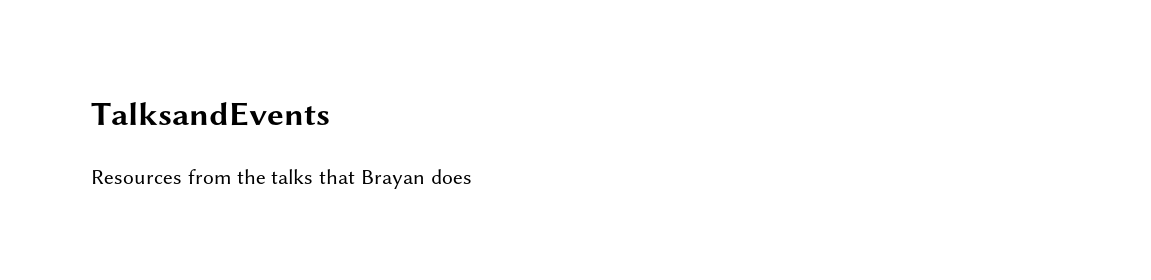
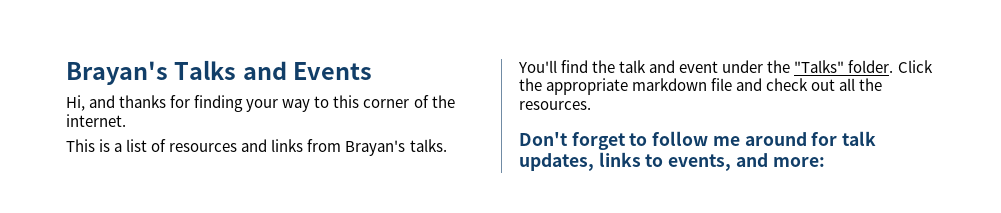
[91,102,330,126] [91,169,472,189] TalksandEvents // Resources from the talks that Brayan does -> [66,60,373,85] [66,95,455,112] [66,114,126,127] [66,139,447,156] [518,60,933,73] [519,78,883,95] [519,101,591,110] [519,131,877,150] [519,152,825,171] Brayan's Talks and Events // Hi, and thanks for finding your way to this corner of the internet. // This is a list of resources and links from Brayan's talks. You'll find the talk and event under the "Talks" folder. Click the appropriate markdown file and check out all the resources. // Don't forget to follow me around for talk updates, links to events, and more:

